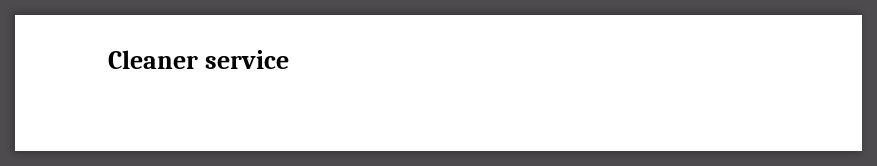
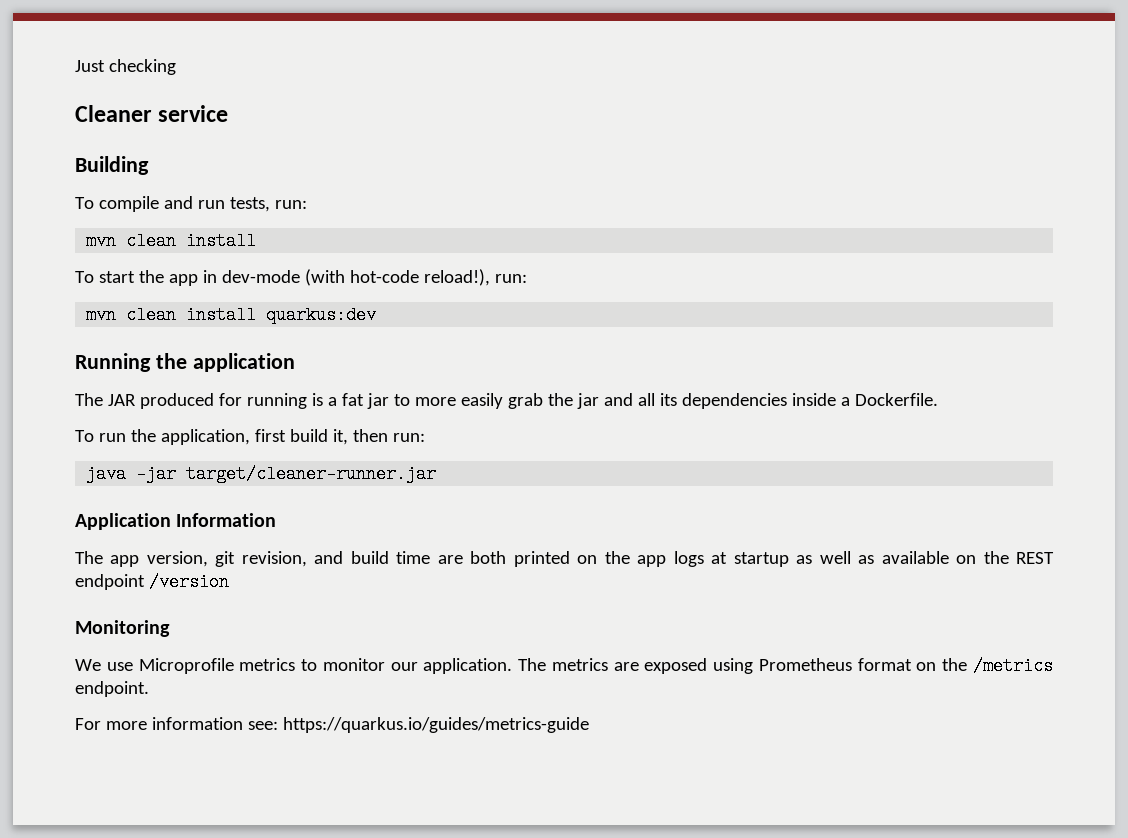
(108, 59) none -> [75,59,176,75] Just checking //
(289, 59) none -> [75,156,149,175] [75,196,307,212] [86,232,257,250] [75,269,527,286] [86,306,377,324] [75,353,295,372] [75,393,938,409] [75,429,425,445] [86,465,437,483] [75,513,277,530] [75,551,1055,567] [75,573,229,591] [75,620,170,637] [75,657,1053,675] [75,681,149,697] [75,717,589,733] // Building // To compile and run tests, run: // mvn clean install // To start the app in dev-mode (with hot-code reload!), run: // mvn clean install quarkus:dev // Running the application // The JAR produced for running is a fat jar to more easily grab the jar and all its dependencies inside a Dockerfile. // To run the application, first build it, then run: // java -jar target/cleaner-runner.jar // Application Information // The app version, git revision, and build time are both printed on the app logs at startup as well as available on the REST endpoint /version // Monitoring // We use Microprofile metrics to monitor our application. The metrics are exposed using Prometheus format on the /metrics endpoint. // For more information see: https://quarkus.io/guides/metrics-guide

